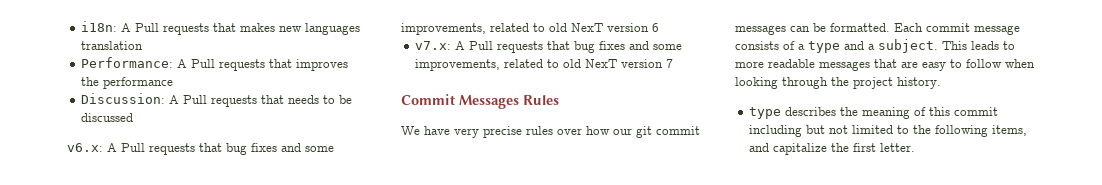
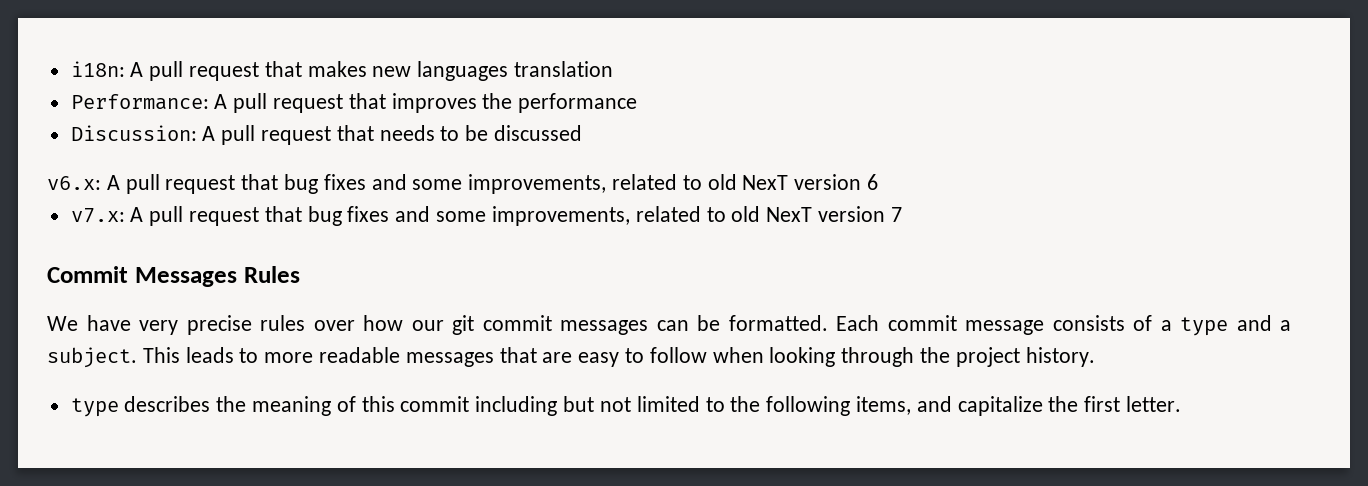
[135,23,210,35] Pull requests -> [149,61,260,81] pull request
[191,59,266,71] Pull requests -> [233,93,344,113] pull request
[183,95,258,107] Pull requests -> [221,125,332,145] pull request
[121,143,195,155] Pull requests -> [125,174,236,194] pull request
[469,41,544,53] Pull requests -> [149,206,260,226] pull request

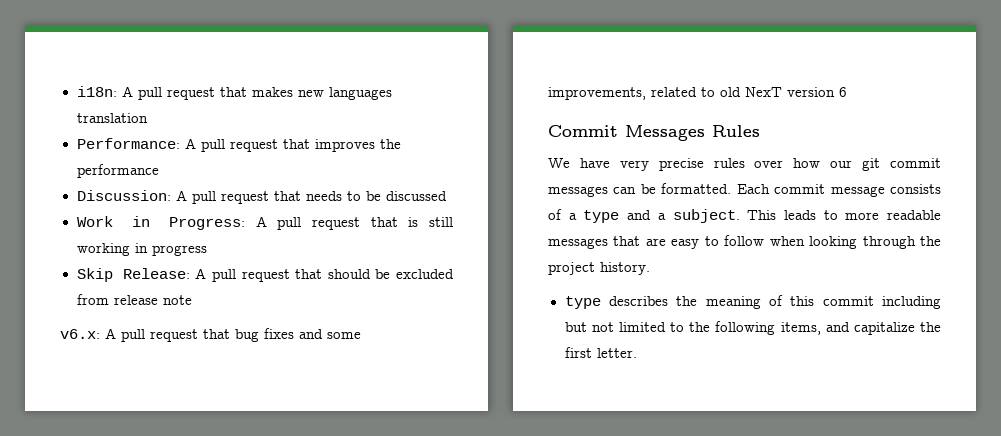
(583, 133) none -> [76,216,453,230] [76,243,207,256] [76,268,454,282] [76,294,192,305] // Work in Progress: A pull request that is still working in progress // Skip Release: A pull request that should be excluded from release note
[70,206,902,226] // v7.x: A pull request that bug fixes and some improvements, related to old NexT version 7 -> (847, 92) none

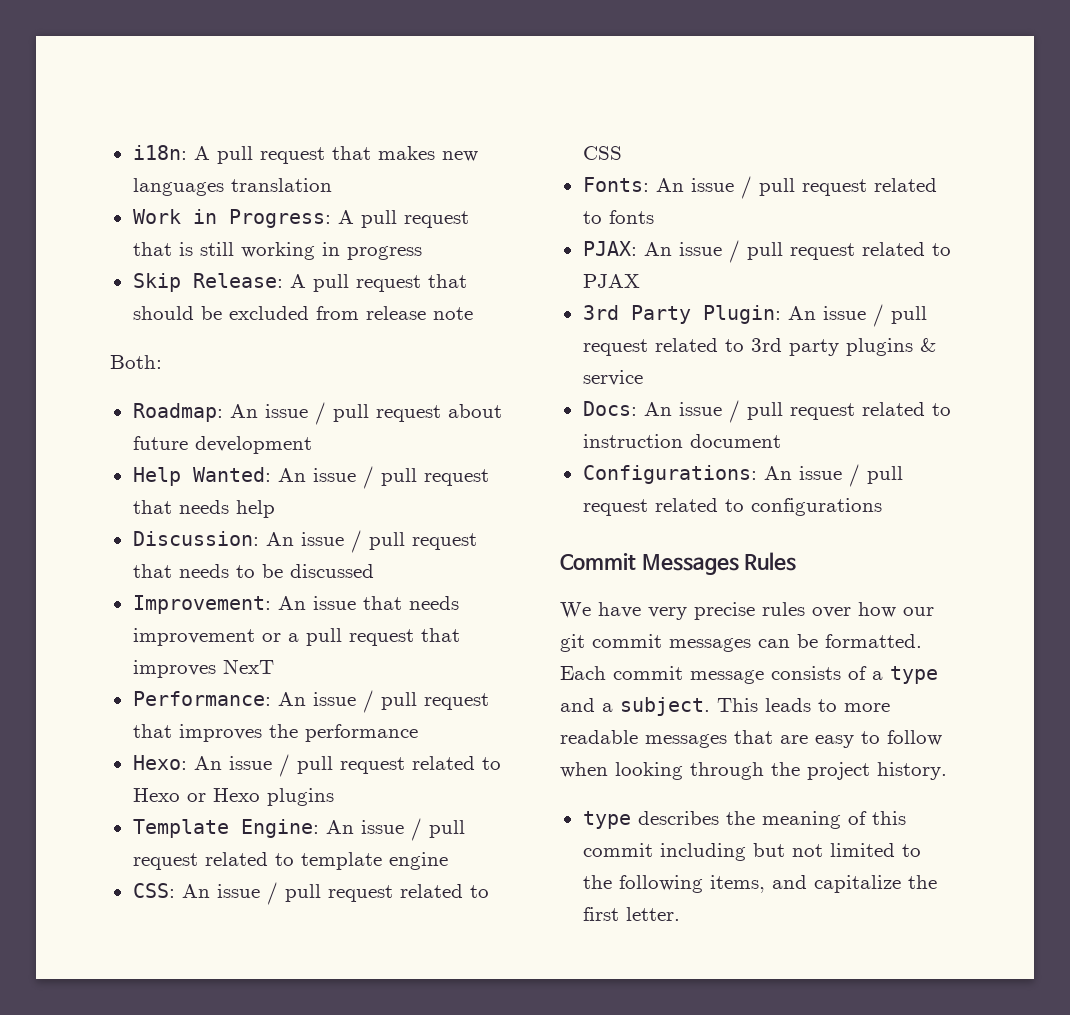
[76,138,401,152] [76,164,159,178] [76,190,447,204] // Performance: A pull request that improves the performance // Discussion: A pull request that needs to be discussed -> (332, 185) none
[60,328,361,342] [548,87,847,100] v6.x: A pull request that bug fixes and some improvements, related to old NexT version 6 -> [110,355,162,369] [132,402,502,425] [132,436,312,454] [132,466,489,489] [132,500,275,518] [132,530,477,553] [132,564,374,578] [132,595,459,614] [132,628,460,646] [132,659,274,678] [132,690,489,713] [132,724,418,742] [132,754,501,777] [132,788,334,806] [132,818,465,841] [132,852,448,870] [132,882,489,905] [582,146,622,160] [582,176,937,199] [582,210,654,224] [582,240,951,263] [582,274,640,288] [582,304,927,327] [582,338,936,356] [582,370,643,386] [582,400,951,423] [582,434,781,448] [582,464,903,487] [582,498,882,516] Both: // Roadmap: An issue / pull request about future development // Help Wanted: An issue / pull request that needs help // Discussion: An issue / pull request that needs to be discussed // Improvement: An issue that needs improvement or a pull request that improves NexT // Performance: An issue / pull request that improves the performance // Hexo: An issue / pull request related to Hexo or Hexo plugins // Template Engine: An issue / pull request related to template engine // CSS: An issue / pull request related to CSS // Fonts: An issue / pull request related to fonts // PJAX: An issue / pull request related to PJAX // 3rd Party Plugin: An issue / pull request related to 3rd party plugins & service // Docs: An issue / pull request related to instruction document // Configurations: An issue / pull request related to configurations

